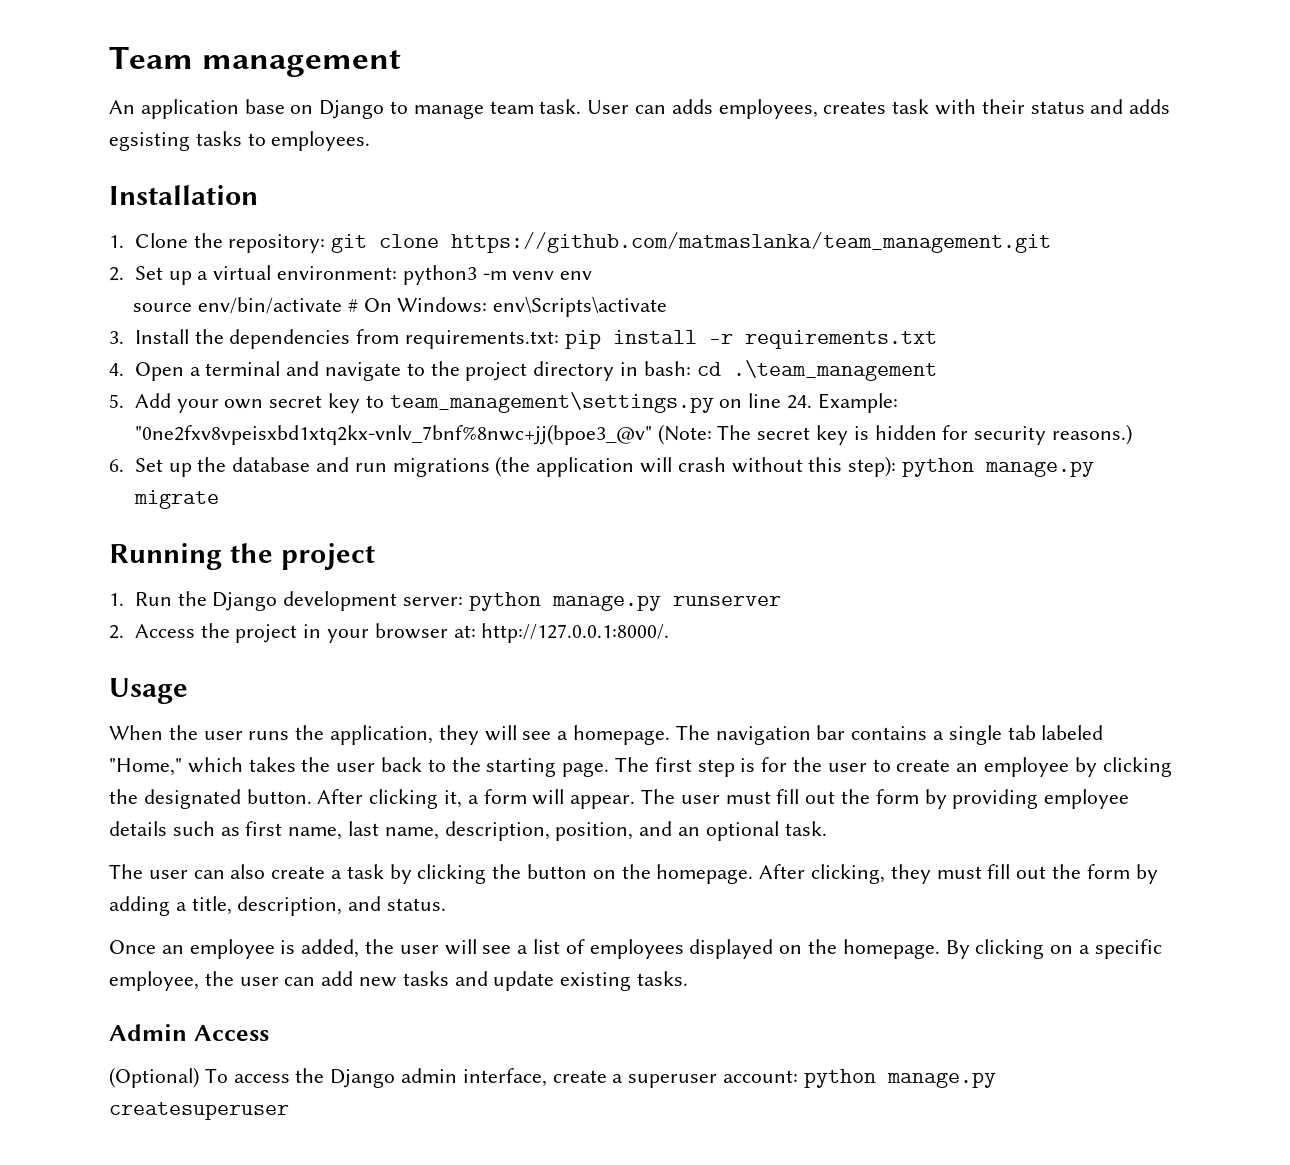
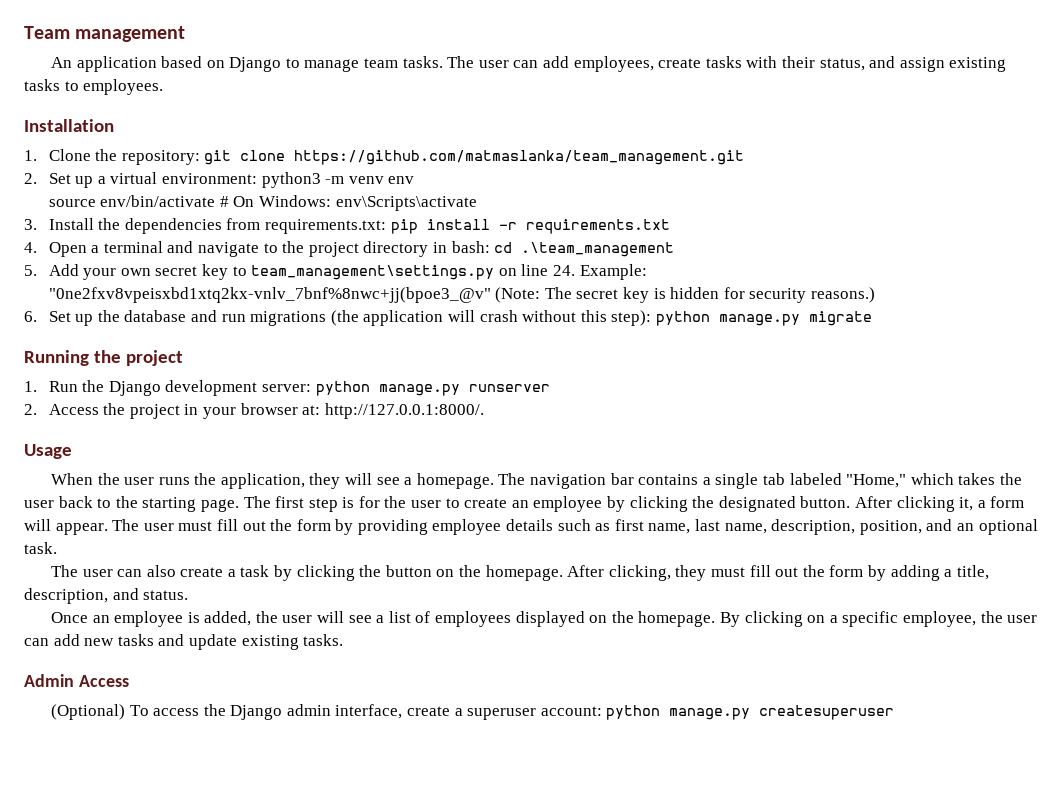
[244,99,285,114] base -> [161,56,203,68] based
[539,99,1171,119] [109,132,190,151] task. User can adds employees, creates task with their status and adds egsisting -> [402,56,1007,72] tasks. The user can add employees, create tasks with their status, and assign existing

